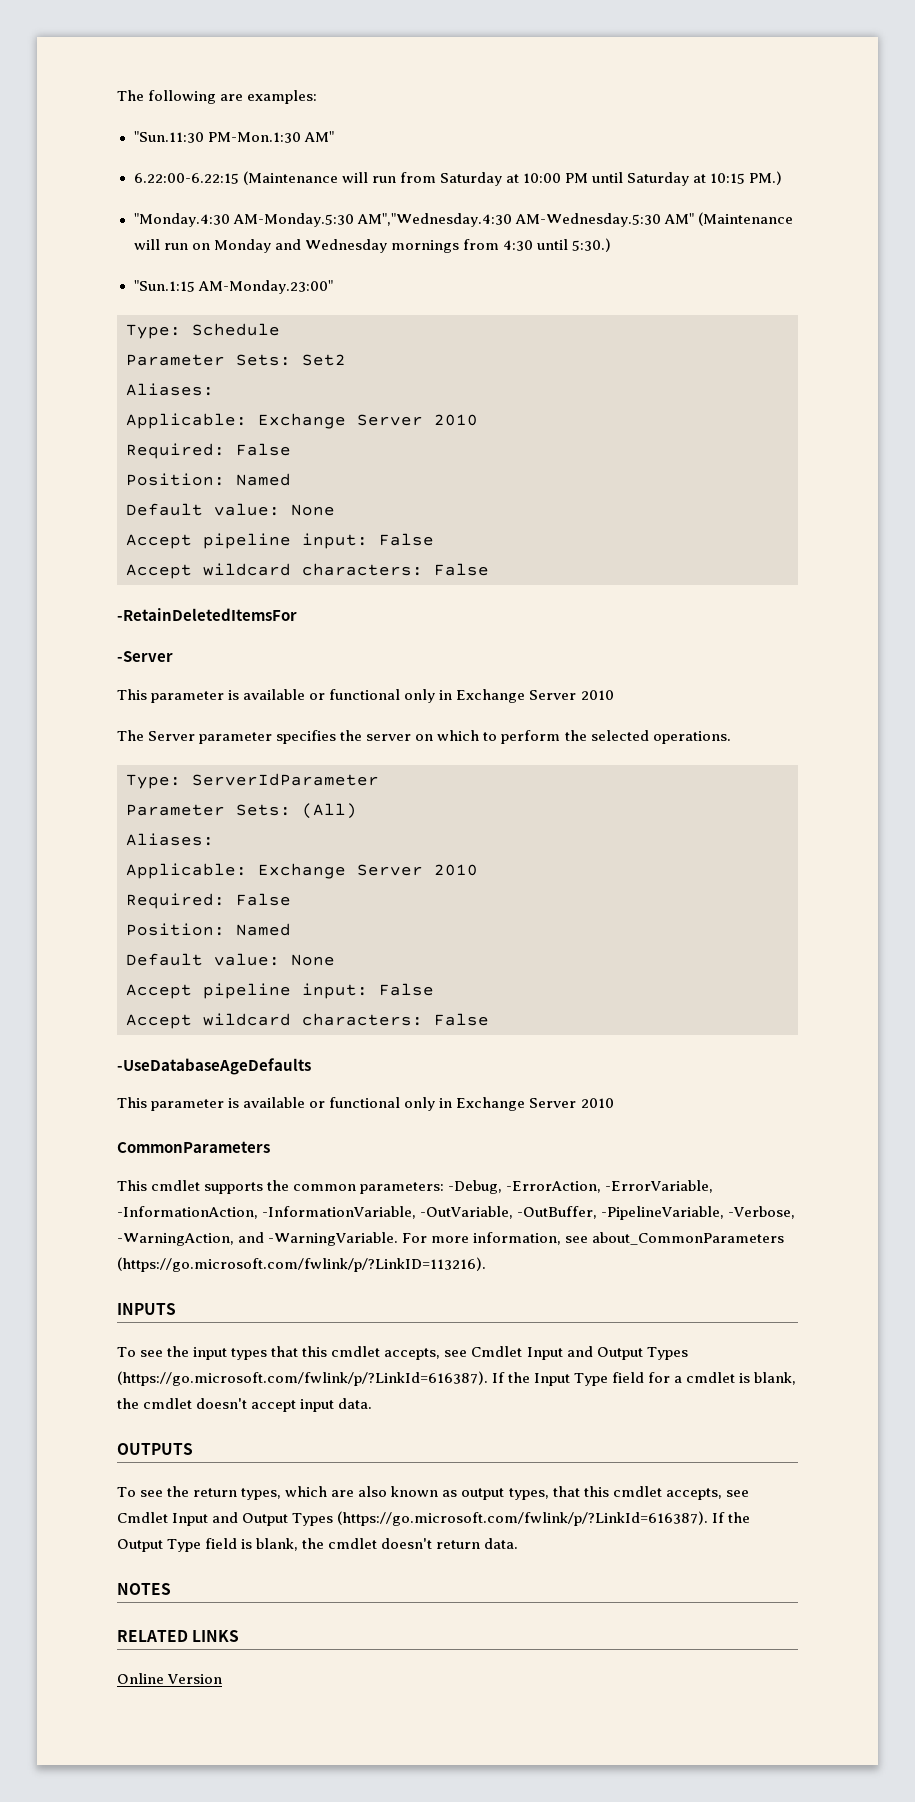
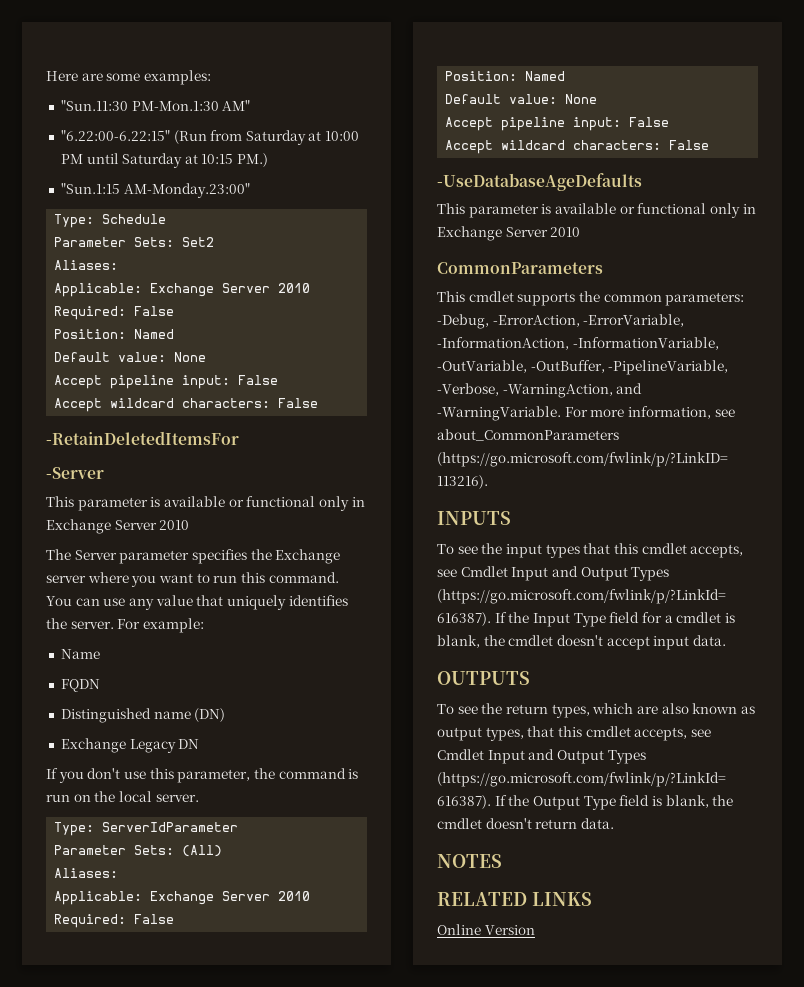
[117,90,244,104] The following are -> [46,71,141,81] Here are some
[133,171,396,185] 6.22:00-6.22:15 (Maintenance will run -> [60,130,207,144] "6.22:00-6.22:15" (Run
[133,212,793,227] [133,238,611,253] // "Monday.4:30 AM-Monday.5:30 AM","Wednesday.4:30 AM-Wednesday.5:30 AM" (Maintenance will run on Monday and Wednesday mornings from 4:30 until 5:30.) -> (269, 160) none
[366,730,731,744] server on which to perform the selected operations. -> [275,549,341,564] [46,572,339,587] [46,595,348,610] [46,618,204,633] [60,649,100,659] [60,679,100,692] [60,708,226,723] [60,738,200,753] [46,768,359,783] [46,791,199,802] Exchange server where you want to run this command. You can use any value that uniquely identifies the server. For example: // Name // FQDN // Distinguished name (DN) // Exchange Legacy DN // If you don't use this parameter, the command is run on the local server.

